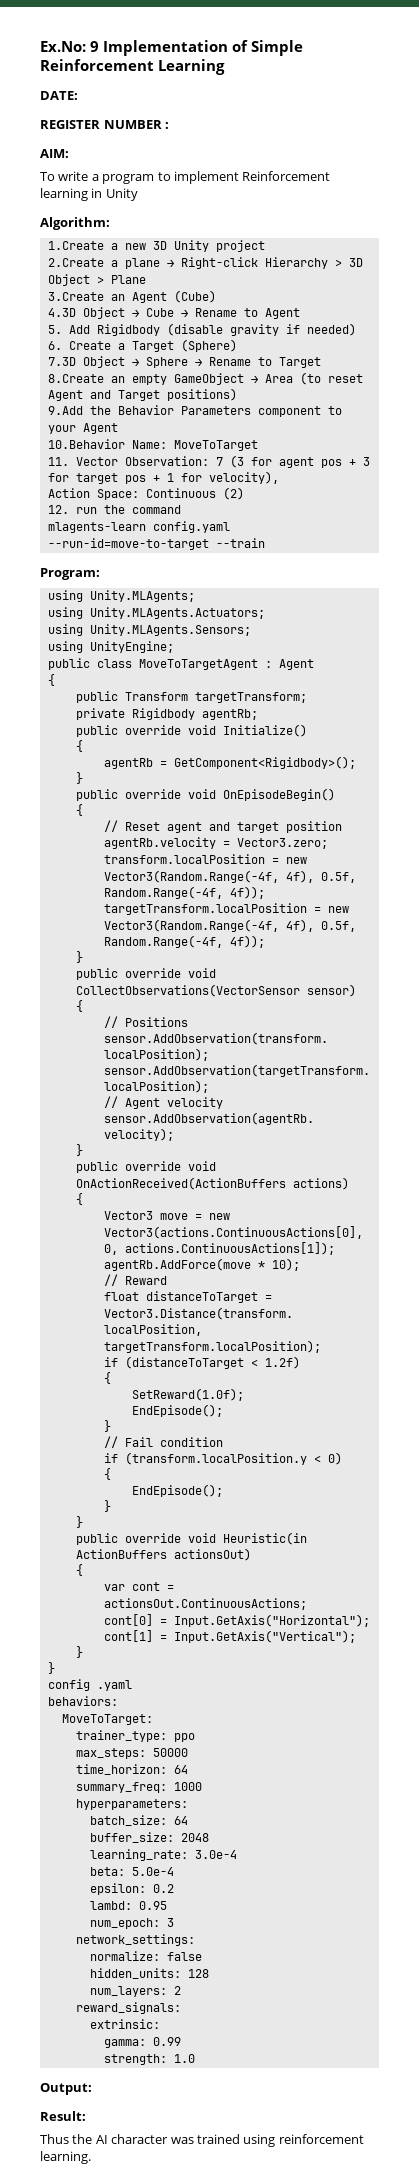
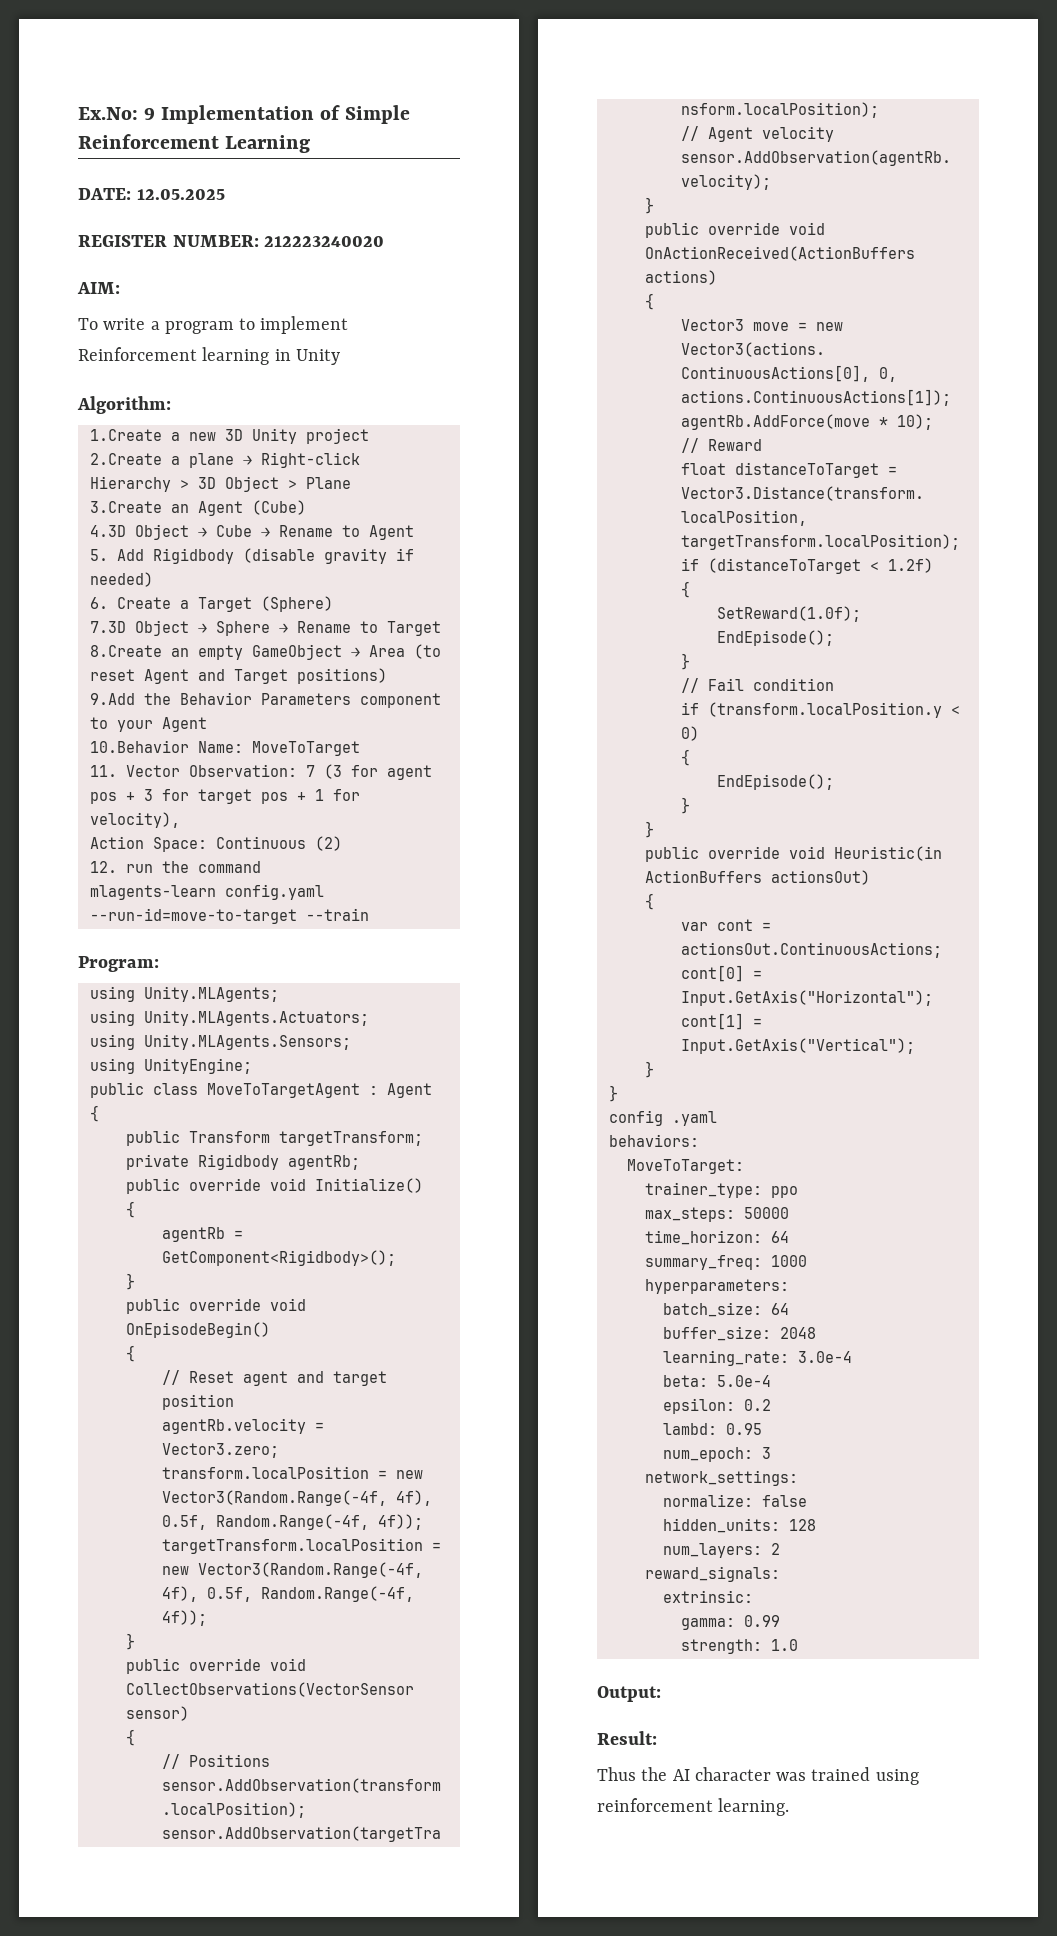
(78, 95) none -> [136,189,225,200] 12.05.2025
[103,120,170,129] NUMBER : -> [172,235,385,247] NUMBER: 212223240020

